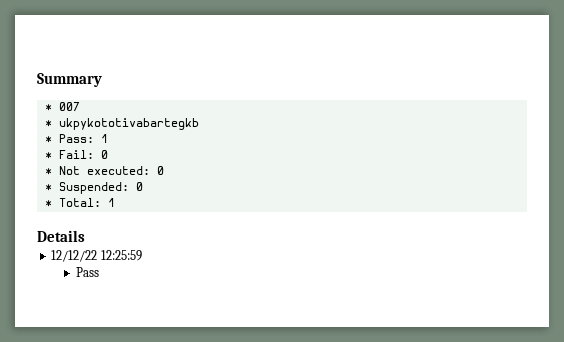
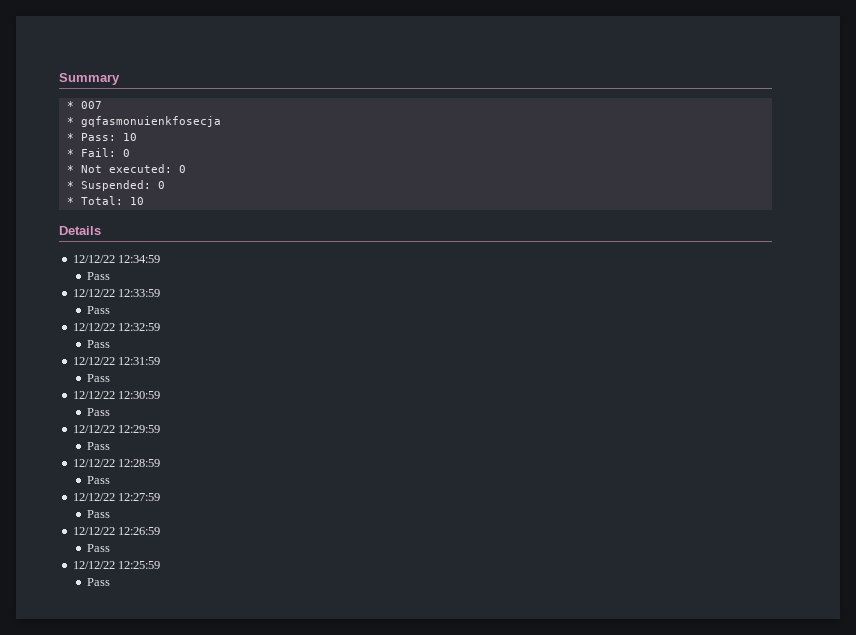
[58,118,199,130] ukpykototivabartegkb -> [80,116,221,127] gqfasmonuienkfosecja
[100,134,108,143] 1 -> [122,133,137,141] 10
[107,198,115,207] 1 -> [129,197,144,205] 10
(85, 236) none -> [72,255,161,263] [87,272,111,280] [72,289,161,297] [87,306,111,314] [72,323,161,331] [87,340,111,348] [72,357,161,365] [87,374,111,382] [72,391,161,399] [87,408,111,416] [72,425,161,433] [87,442,111,450] [72,459,161,467] [87,476,111,484] [72,493,161,501] [87,510,111,518] [72,527,161,535] [87,544,111,552] // 12/12/22 12:34:59 // Pass // 12/12/22 12:33:59 // Pass // 12/12/22 12:32:59 // Pass // 12/12/22 12:31:59 // Pass // 12/12/22 12:30:59 // Pass // 12/12/22 12:29:59 // Pass // 12/12/22 12:28:59 // Pass // 12/12/22 12:27:59 // Pass // 12/12/22 12:26:59 // Pass

